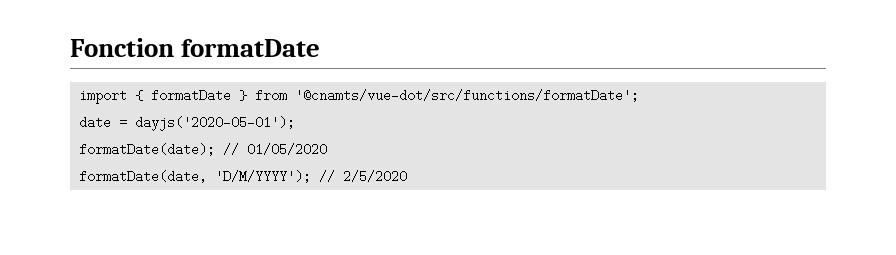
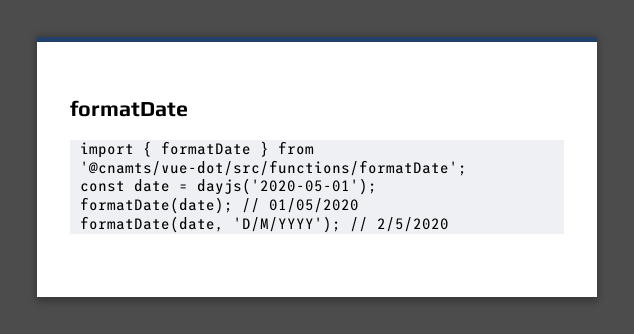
[70,38,174,57] Fonction -> (70, 108) none
(639, 95) none -> [80,181,126,192] const

